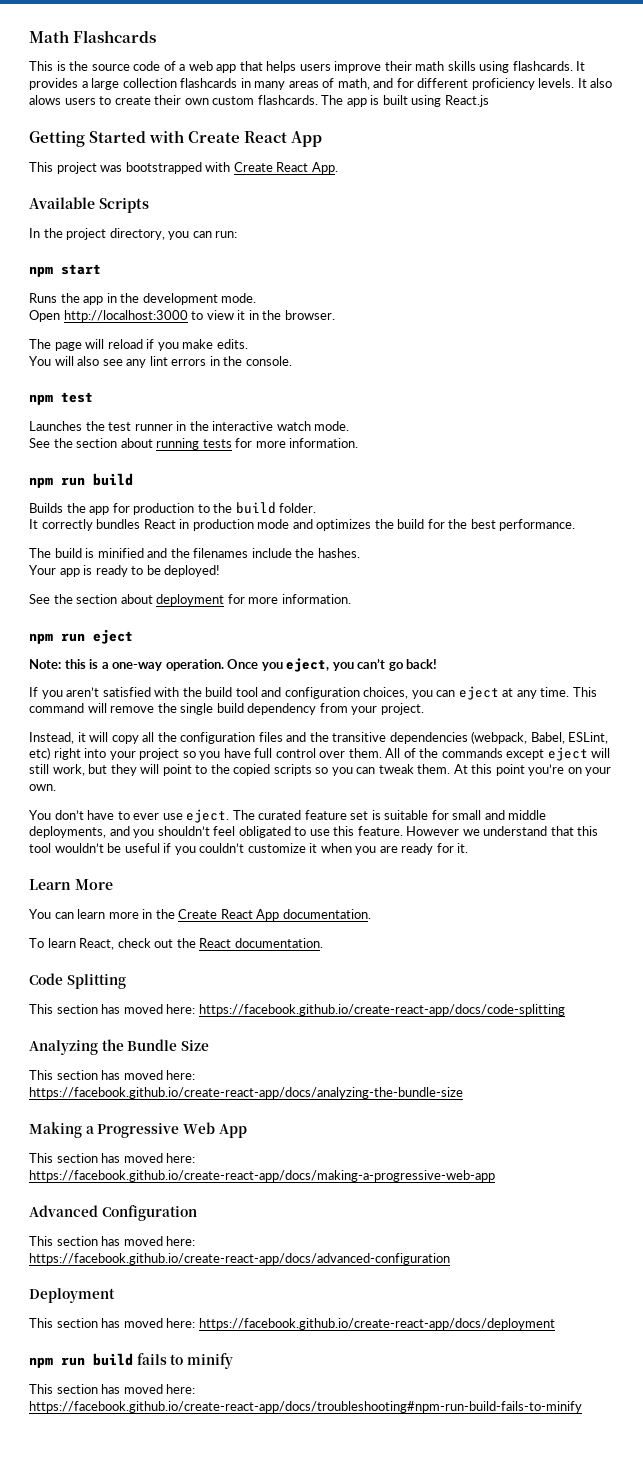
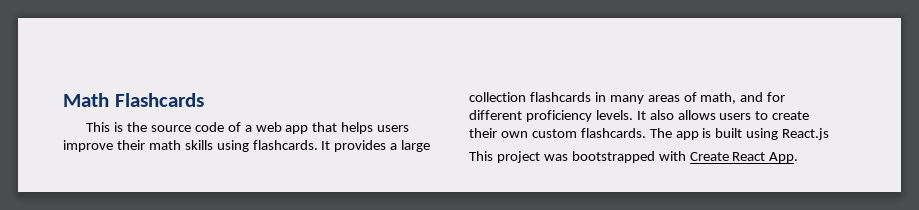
[29,95,61,105] alows -> [677,110,716,120] allows
[29,130,323,147] // Getting Started with Create React App -> (830, 134) none
[29,197,149,213] [29,228,238,240] [29,264,101,277] [29,293,257,305] [29,310,335,322] [29,339,248,351] [29,356,292,368] [29,392,93,405] [29,421,350,431] [29,438,359,450] [29,473,133,488] [29,502,317,515] [29,519,576,531] [29,548,360,558] [29,565,221,577] [29,594,351,606] [29,629,133,644] [29,658,438,672] [29,686,597,700] [29,703,424,715] [29,731,609,744] [29,747,611,761] [29,764,612,776] [29,784,56,791] [29,809,547,823] [29,826,599,838] [29,843,469,855] [29,879,113,890] [29,909,371,921] [29,938,323,950] [29,973,126,989] [29,1004,565,1016] [29,1039,209,1055] [29,1070,196,1080] [29,1087,463,1099] [29,1122,247,1138] [29,1153,196,1163] [29,1170,495,1182] [29,1205,197,1221] [29,1236,196,1246] [29,1253,450,1265] [29,1288,115,1303] [29,1318,555,1330] [29,1353,233,1369] [29,1384,196,1394] [29,1401,582,1413] // Available Scripts // In the project directory, you can run: // npm start // Runs the app in the development mode. // Open http://localhost:3000 to view it in the browser. // The page will reload if you make edits. // You will also see any lint errors in the console. // npm test // Launches the test runner in the interactive watch mode. // See the section about running tests for more information. // npm run build // Builds the app for production to the build folder. // It correctly bundles React in production mode and optimizes the build for the best performance. // The build is minified and the filenames include the hashes. // Your app is ready to be deployed! // See the section about deployment for more information. // npm run eject // Note: this is a one-way operation. Once you eject, you can’t go back! // If you aren’t satisfied with the build tool and configuration choices, you can eject at any time. This command will remove the single build dependency from your project. // Instead, it will copy all the configuration files and the transitive dependencies (webpack, Babel, ESLint, etc) right into your project so you have full control over them. All of the commands except eject will still work, but they will point to the copied scripts so you can tweak them. At this point you’re on your own. // You don’t have to ever use eject. The curated feature set is suitable for small and middle deployments, and you shouldn’t feel obligated to use this feature. However we understand that this tool wouldn’t be useful if you couldn’t customize it when you are ready for it. // Learn More // You can learn more in the Create React App documentation. // To learn React, check out the React documentation. // Code Splitting // This section has moved here: https://facebook.github.io/create-react-app/docs/code-splitting // Analyzing the Bundle Size // This section has moved here: https://facebook.github.io/create-react-app/docs/analyzing-the-bundle-size // Making a Progressive Web App // This section has moved here: https://facebook.github.io/create-react-app/docs/making-a-progressive-web-app // Advanced Configuration // This section has moved here: https://facebook.github.io/create-react-app/docs/advanced-configuration // Deployment // This section has moved here: https://facebook.github.io/create-react-app/docs/deployment // npm run build fails to minify // This section has moved here: https://facebook.github.io/create-react-app/docs/troubleshooting#npm-run-build-fails-to-minify -> (799, 157) none

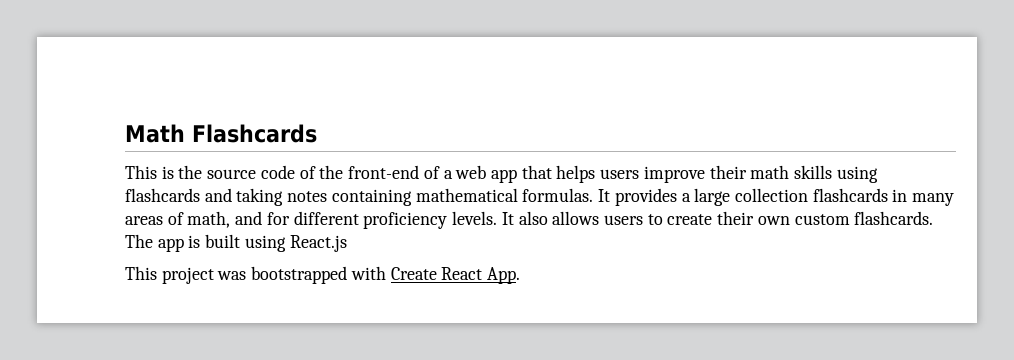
(241, 127) none -> [319,165,440,179] the front-end of
[252,140,318,150] flashcards. -> [125,188,594,206] flashcards and taking notes containing mathematical formulas.

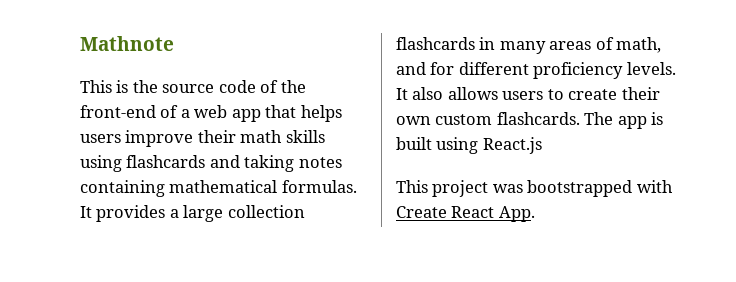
[125,124,317,143] Math Flashcards -> [80,36,174,51] Mathnote

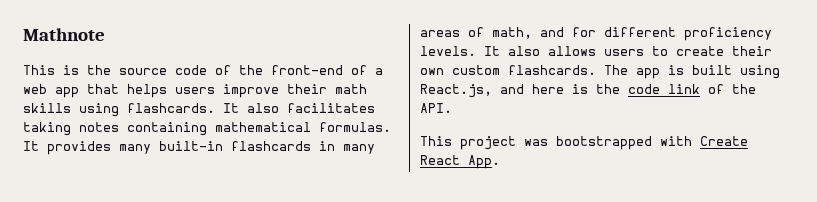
[126,155,240,168] flashcards and -> [127,103,375,113] flashcards. It also facilitates
[169,205,305,222] a large collection -> [119,141,223,154] many built-in
[482,137,542,154] React.js -> [420,84,756,98] [420,103,452,113] React.js, and here is the code link of the API.

